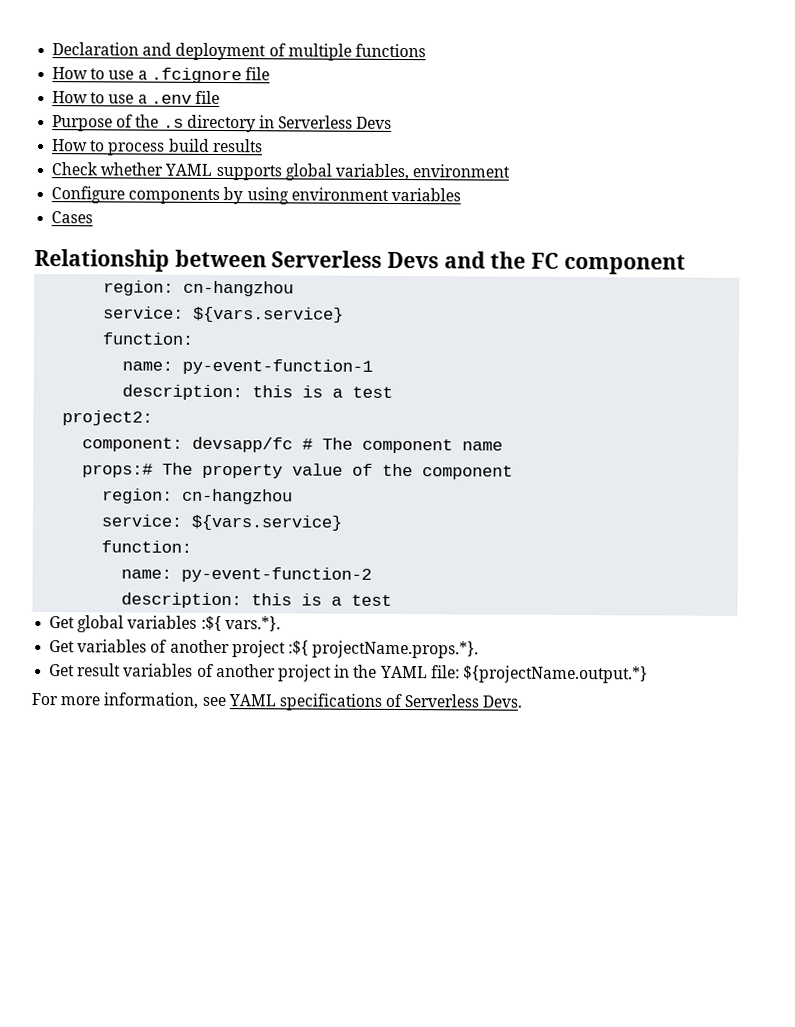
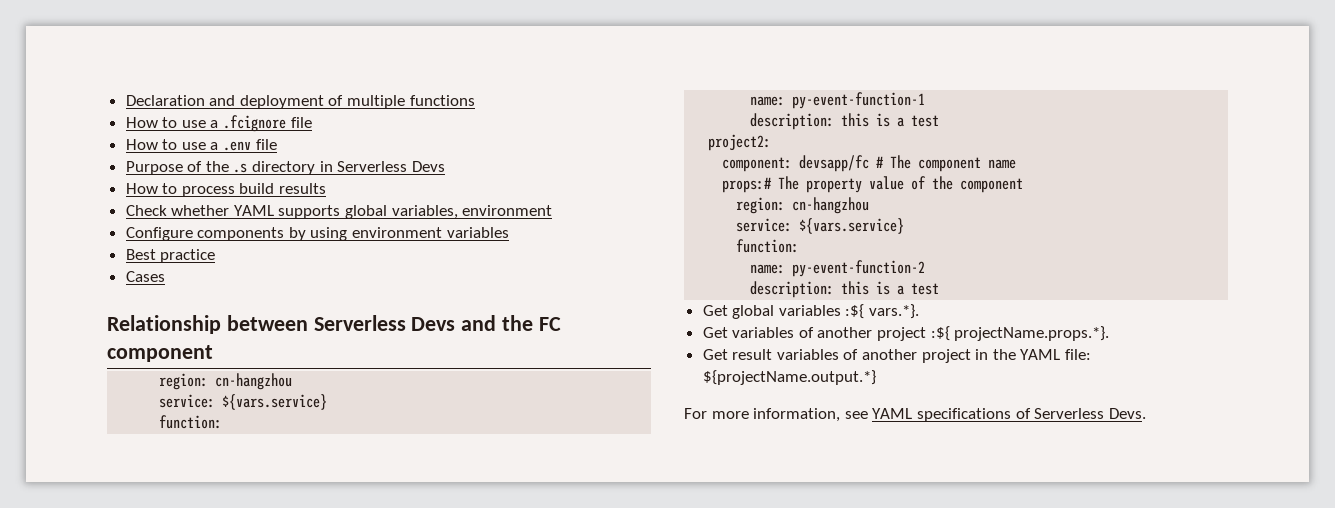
(461, 194) none -> [125,249,216,263] // Best practice

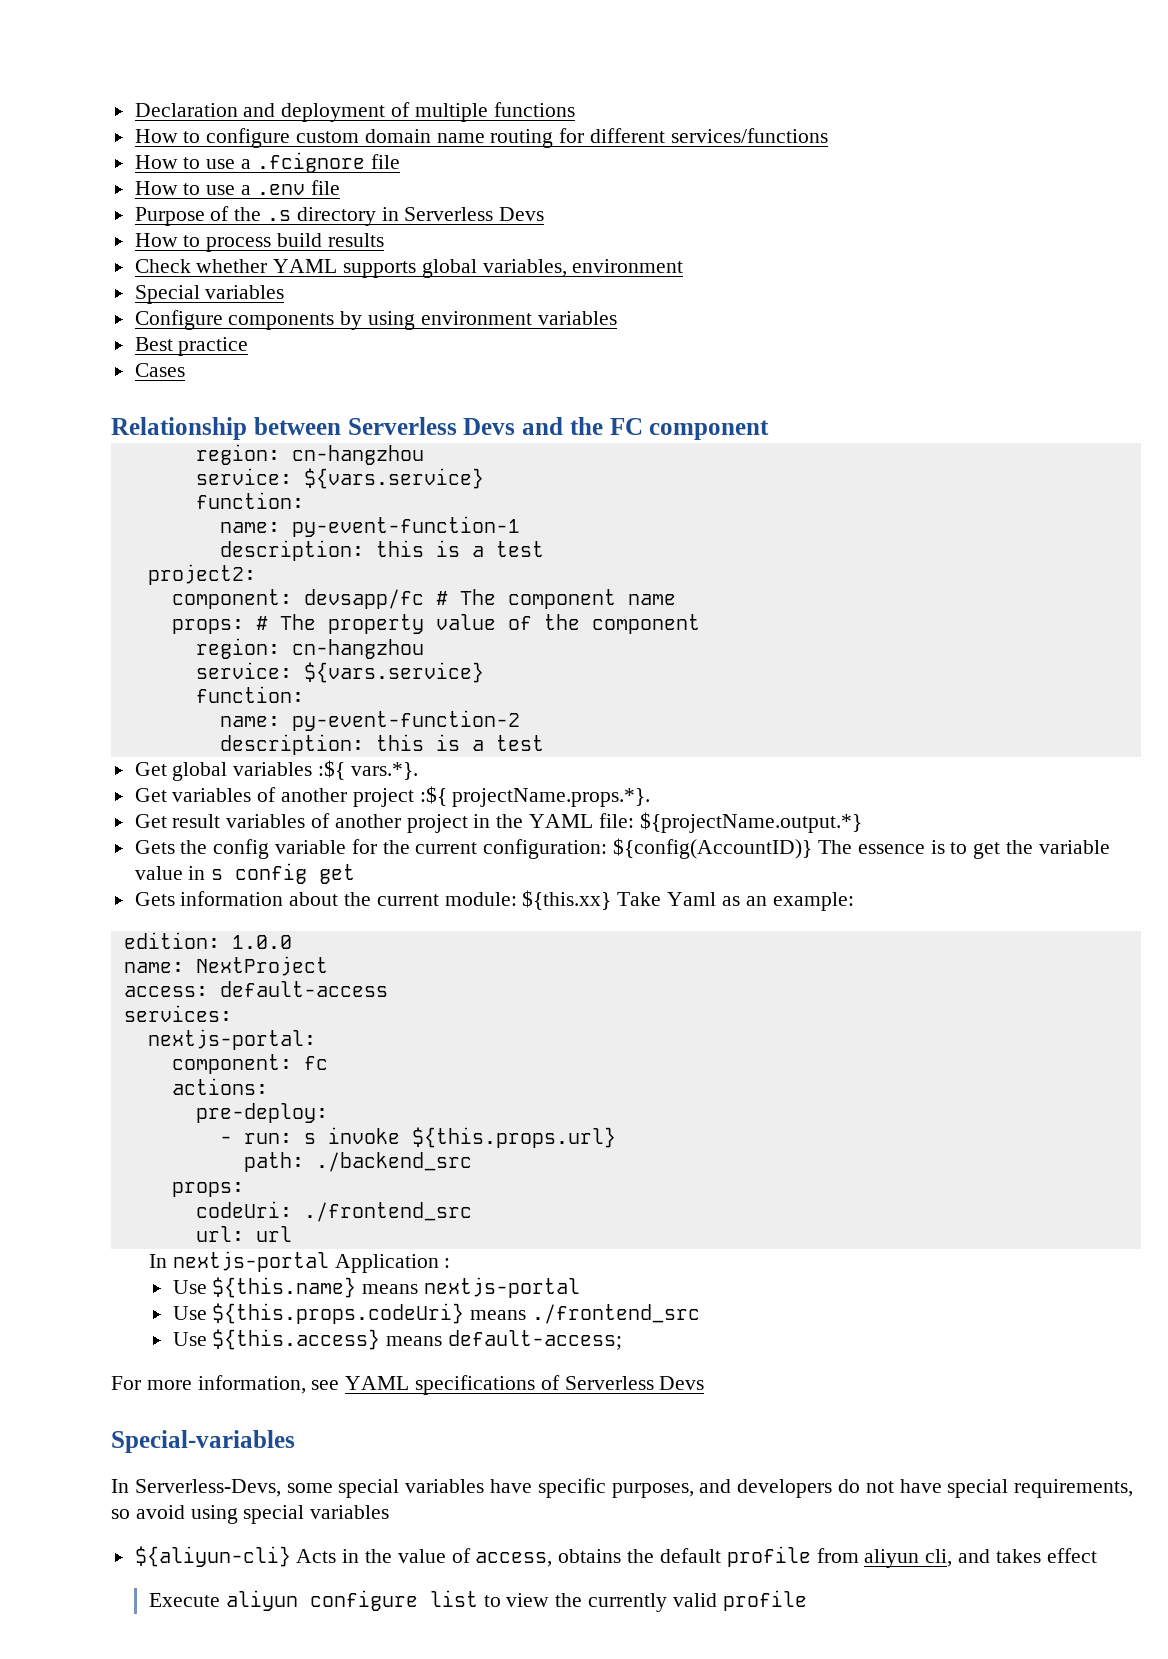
(475, 100) none -> [134,128,828,148] // How to configure custom domain name routing for different services/functions
(553, 210) none -> [134,285,285,304] // Special variables
[722,177,773,193] props:# -> [171,616,268,634] props: #
(876, 377) none -> [134,838,1110,859] [134,863,356,884] [134,890,854,911] [123,932,292,949] [123,956,328,976] [123,981,388,997] [123,1005,232,1022] [147,1029,316,1050] [171,1054,328,1074] [171,1078,268,1095] [195,1103,328,1123] [219,1127,616,1148] [243,1152,472,1172] [171,1182,244,1197] [195,1201,472,1222] [195,1226,292,1242] [148,1251,451,1273] [172,1277,581,1298] [172,1303,701,1324] [172,1329,623,1350] // Gets the config variable for the current configuration: ${config(AccountID)} The essence is to get the variable value in s config get // Gets information about the current module: ${this.xx} Take Yaml as an example: // edition: 1.0.0 // name: NextProject // access: default-access // services: // nextjs-portal: // component: fc // actions: // pre-deploy: // - run: s invoke ${this.props.url} // path: ./backend_src // props: // codeUri: ./frontend_src // url: url // In nextjs-portal Application : // Use ${this.name} means nextjs-portal // Use ${this.props.codeUri} means ./frontend_src // Use ${this.access} means default-access;
[1108,408,1146,419] Devs. -> [659,1376,705,1390] [111,1430,295,1453] [111,1478,1134,1498] [111,1505,390,1524] [134,1546,1097,1568] [148,1590,807,1612] Devs // Special-variables // In Serverless-Devs, some special variables have specific purposes, and developers do not have special requirements, so avoid using special variables // ${aliyun-cli} Acts in the value of access, obtains the default profile from aliyun cli, and takes effect // Execute aliyun configure list to view the currently valid profile

